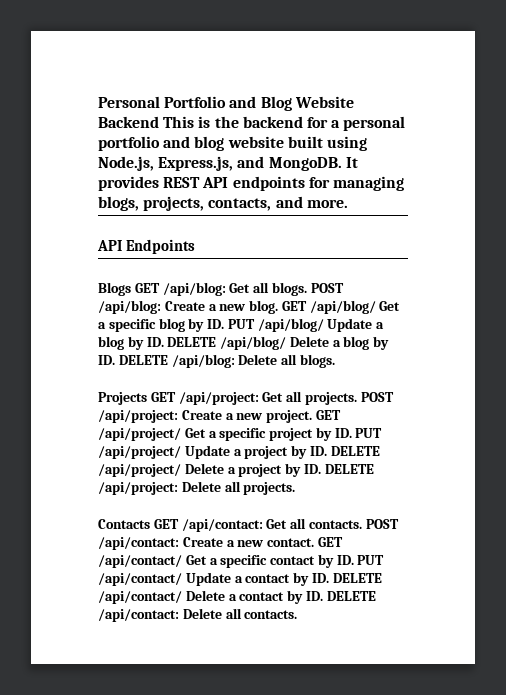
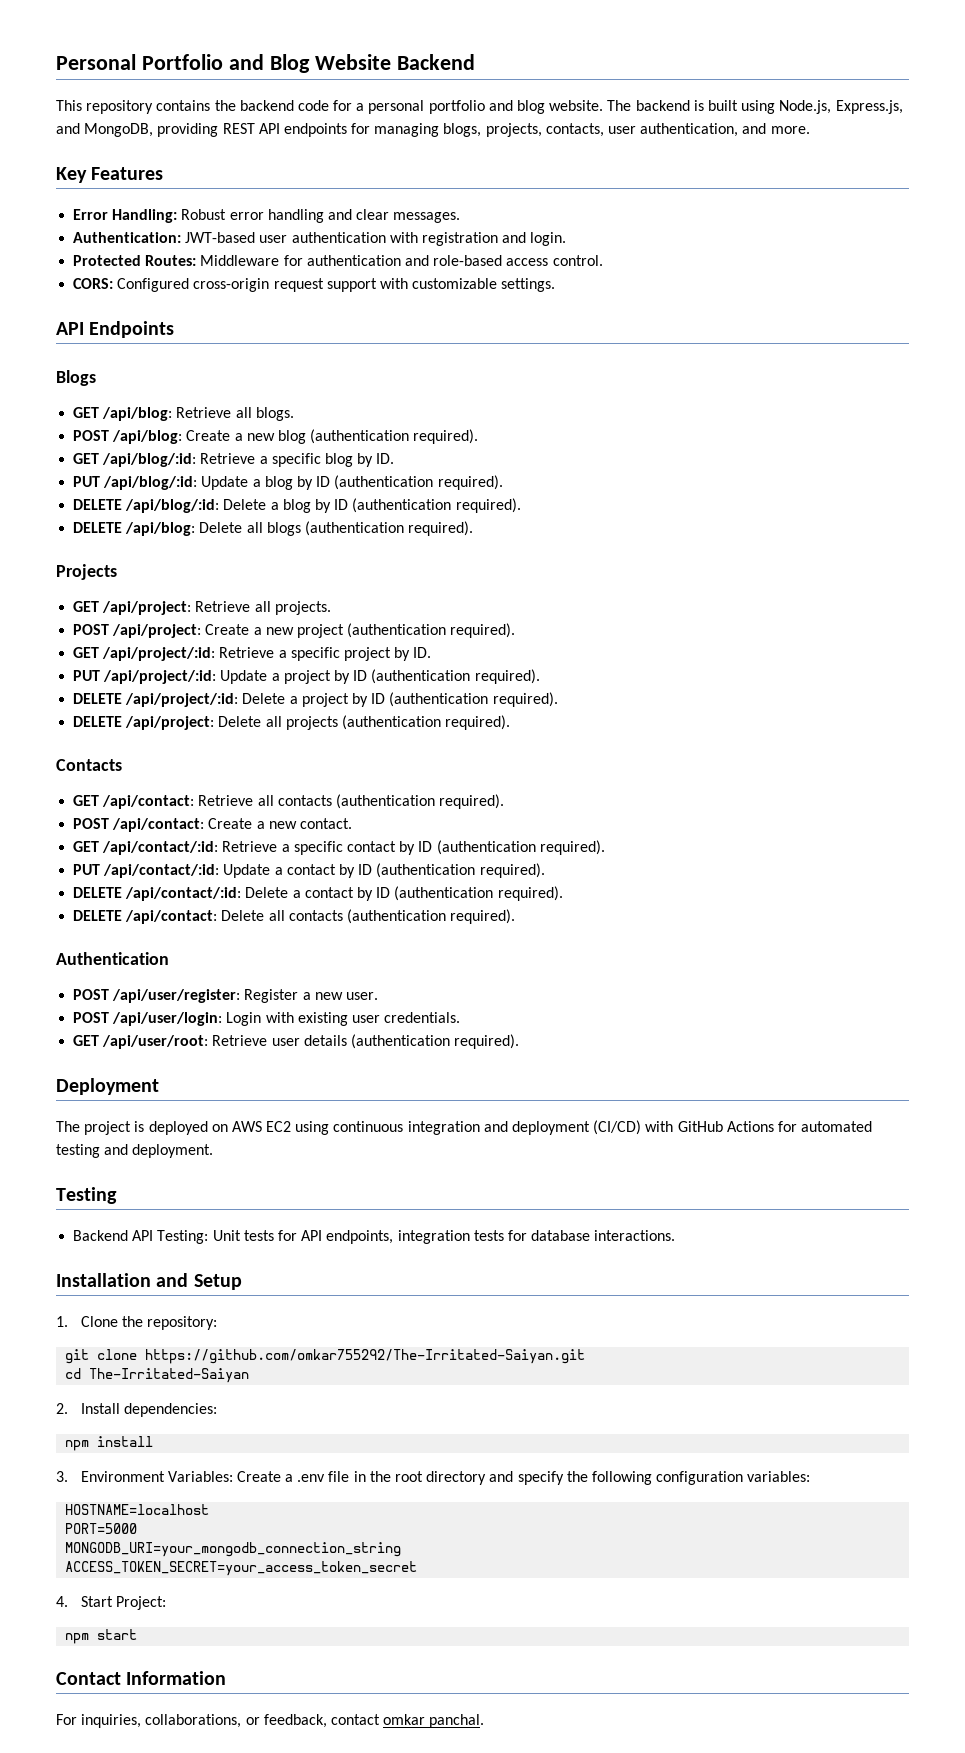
[163,116,211,128] This is -> [56,100,211,114] // This repository contains
(303, 122) none -> [297,100,329,111] code
[227,136,284,148] website -> [549,100,704,111] website. The backend is
[268,157,358,171] [98,176,159,191] MongoDB. It provides -> [84,123,219,137] MongoDB, providing
(272, 204) none -> [608,123,739,137] user authentication,
(348, 203) none -> [56,167,164,183] [73,209,461,223] [73,232,567,246] [73,255,603,266] [73,278,556,292] // Key Features // Error Handling: Robust error handling and clear messages. // Authentication: JWT-based user authentication with registration and login. // Protected Routes: Middleware for authentication and role-based access control. // CORS: Configured cross-origin request support with customizable settings.
(131, 289) none -> (96, 378) //
[229,282,307,296] Get all blogs. -> [176,407,294,421] Retrieve all blogs. //
[249,300,401,314] blog. GET /api/blog/ Get -> [277,429,479,444] [73,453,256,467] blog (authentication required). // GET /api/blog/:id: Retrieve
[227,318,324,332] PUT /api/blog/ -> [73,476,198,490] // PUT /api/blog/:id:
[146,336,287,350] ID. DELETE /api/blog/ -> [316,475,503,490] [73,499,220,513] ID (authentication required). // DELETE /api/blog/:id:
[98,355,115,365] ID. -> [334,498,521,513] ID (authentication required). //
[299,354,335,368] blogs. -> [266,521,474,536] blogs (authentication required).
(147, 398) none -> (117, 572) //
[262,391,357,405] Get all projects. -> [195,601,331,615] Retrieve all projects. //
[266,410,341,423] [98,428,206,441] project. GET /api/project/ Get -> [296,623,516,638] [73,647,275,661] project (authentication required). // GET /api/project/:id: Retrieve
[355,428,383,438] [98,446,181,459] PUT /api/project/ -> [73,670,217,684] // PUT /api/project/:id:
[309,446,380,456] [98,464,181,477] ID. DELETE /api/project/ -> [353,669,540,684] [73,693,239,707] ID (authentication required). // DELETE /api/project/:id:
[303,464,321,474] ID. -> [371,692,558,707] ID (authentication required). //
[243,482,296,495] projects. -> [285,715,511,730] projects (authentication required).
(150, 524) none -> (122, 765) //
[266,518,362,529] Get all contacts. -> [198,794,505,809] Retrieve all contacts (authentication required). //
[317,537,343,547] [98,555,207,568] GET /api/contact/ Get -> [73,841,278,855] // GET /api/contact/:id: Retrieve
[336,555,385,565] [98,572,382,586] [98,591,182,604] ID. PUT /api/contact/ Update a contact by ID. DELETE /api/contact/ -> [418,840,605,855] [73,863,545,878] [73,887,242,901] ID (authentication required). // PUT /api/contact/:id: Update a contact by ID (authentication required). // DELETE /api/contact/:id:
[305,591,323,601] ID. -> [376,886,563,901] ID (authentication required). //
[244,610,298,619] contacts. -> [288,909,516,924] [56,952,169,965] [73,989,378,1003] [73,1012,461,1026] [73,1034,520,1049] [56,1078,159,1095] [56,1120,873,1135] [56,1144,214,1158] [56,1187,117,1204] [73,1230,676,1244] [56,1273,242,1290] [56,1316,217,1330] [65,1349,586,1364] [65,1368,250,1383] [56,1403,217,1417] [65,1436,154,1451] [56,1471,811,1485] [65,1504,210,1515] [65,1523,138,1534] [65,1542,402,1557] [65,1561,418,1576] [56,1596,166,1610] [65,1629,138,1644] [56,1671,227,1685] [56,1714,485,1728] contacts (authentication required). // Authentication // POST /api/user/register: Register a new user. // POST /api/user/login: Login with existing user credentials. // GET /api/user/root: Retrieve user details (authentication required). // Deployment // The project is deployed on AWS EC2 using continuous integration and deployment (CI/CD) with GitHub Actions for automated testing and deployment. // Testing // Backend API Testing: Unit tests for API endpoints, integration tests for database interactions. // Installation and Setup // 1. Clone the repository: // git clone https://github.com/omkar755292/The-Irritated-Saiyan.git // cd The-Irritated-Saiyan // 2. Install dependencies: // npm install // 3. Environment Variables: Create a .env file in the root directory and specify the following configuration variables: // HOSTNAME=localhost // PORT=5000 // MONGODB_URI=your_mongodb_connection_string // ACCESS_TOKEN_SECRET=your_access_token_secret // 4. Start Project: // npm start // Contact Information // For inquiries, collaborations, or feedback, contact omkar panchal.

